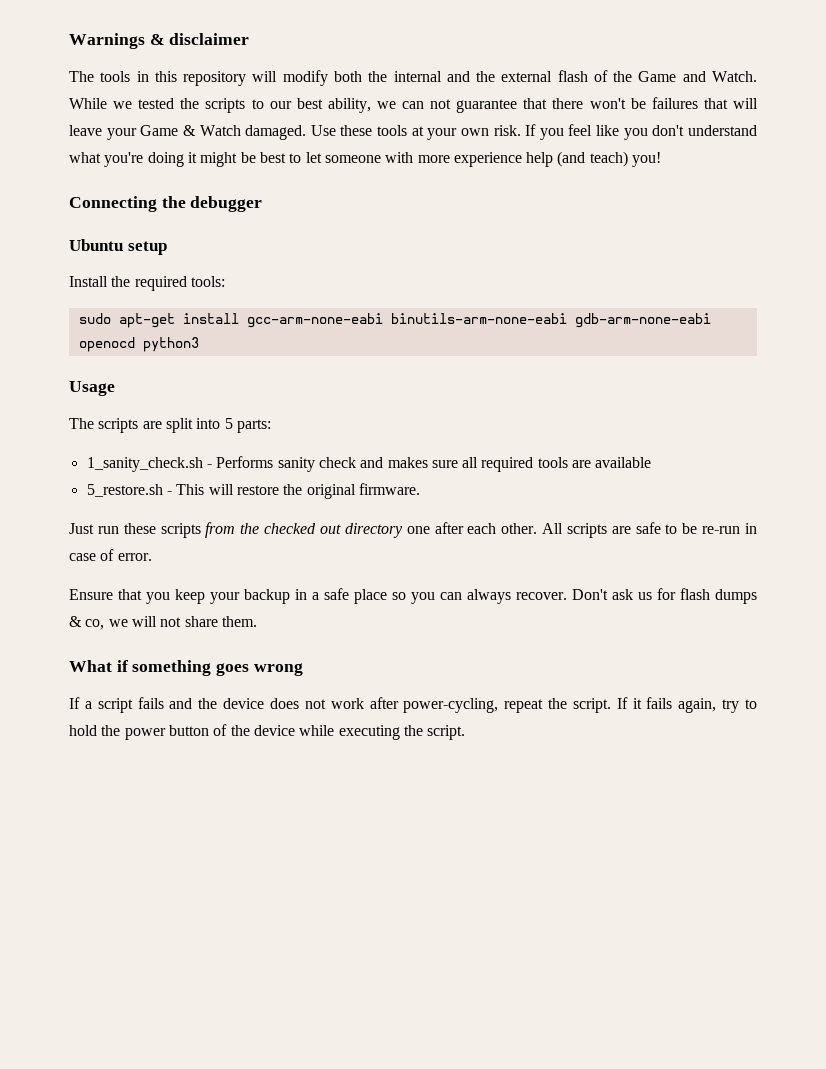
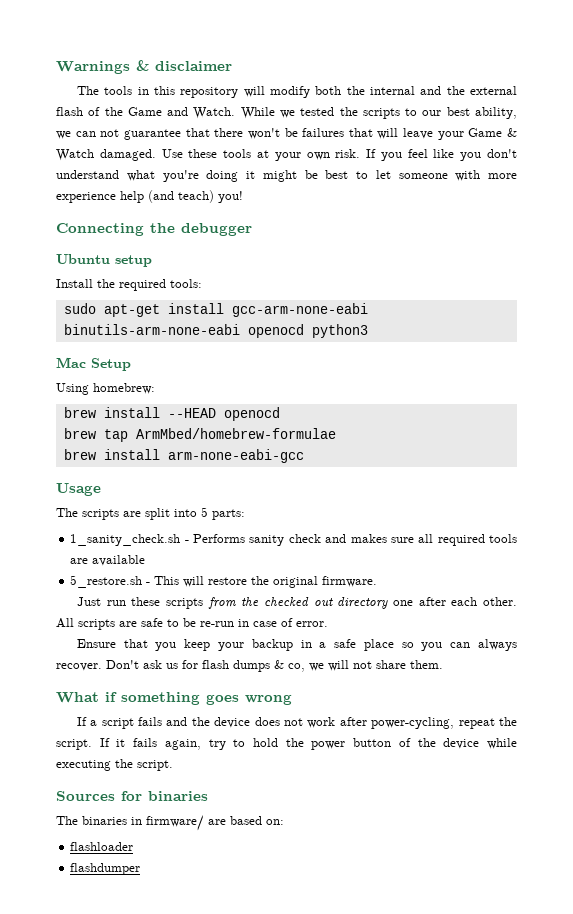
[574,313,711,328] gdb-arm-none-eabi -> (240, 329) none
(199, 344) none -> [56,357,131,371] [56,383,155,395] [63,407,280,421] [63,428,336,442] [63,449,304,463] // Mac Setup // Using homebrew: // brew install --HEAD openocd // brew tap ArmMbed/homebrew-formulae // brew install arm-none-eabi-gcc
(466, 732) none -> [56,791,208,801] [56,815,284,831] [70,842,134,851] [70,863,141,875] // Sources for binaries // The binaries in firmware/ are based on: // flashloader // flashdumper

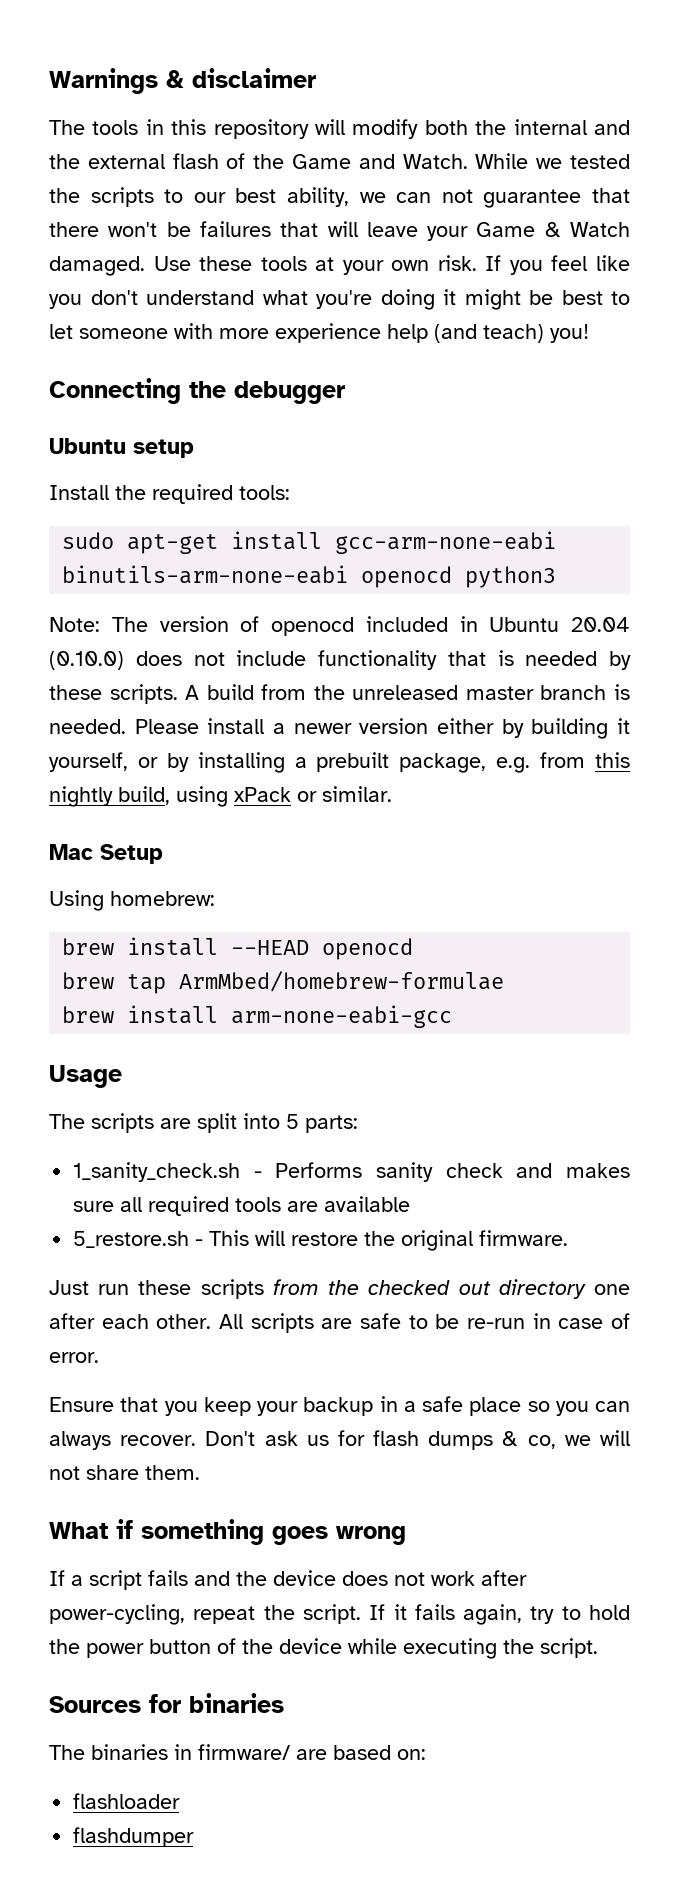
(368, 331) none -> [49,616,630,636] [49,650,631,670] [49,684,630,704] [49,718,630,739] [49,752,631,773] [49,786,392,807] // Note: The version of openocd included in Ubuntu 20.04 (0.10.0) does not include functionality that is needed by these scripts. A build from the unreleased master branch is needed. Please install a newer version either by building it yourself, or by installing a prebuilt package, e.g. from this nightly build, using xPack or similar.

